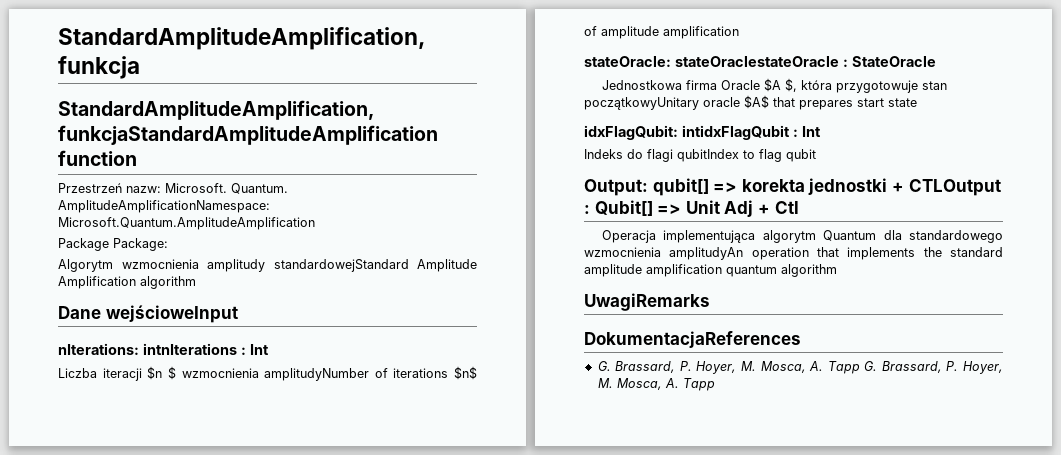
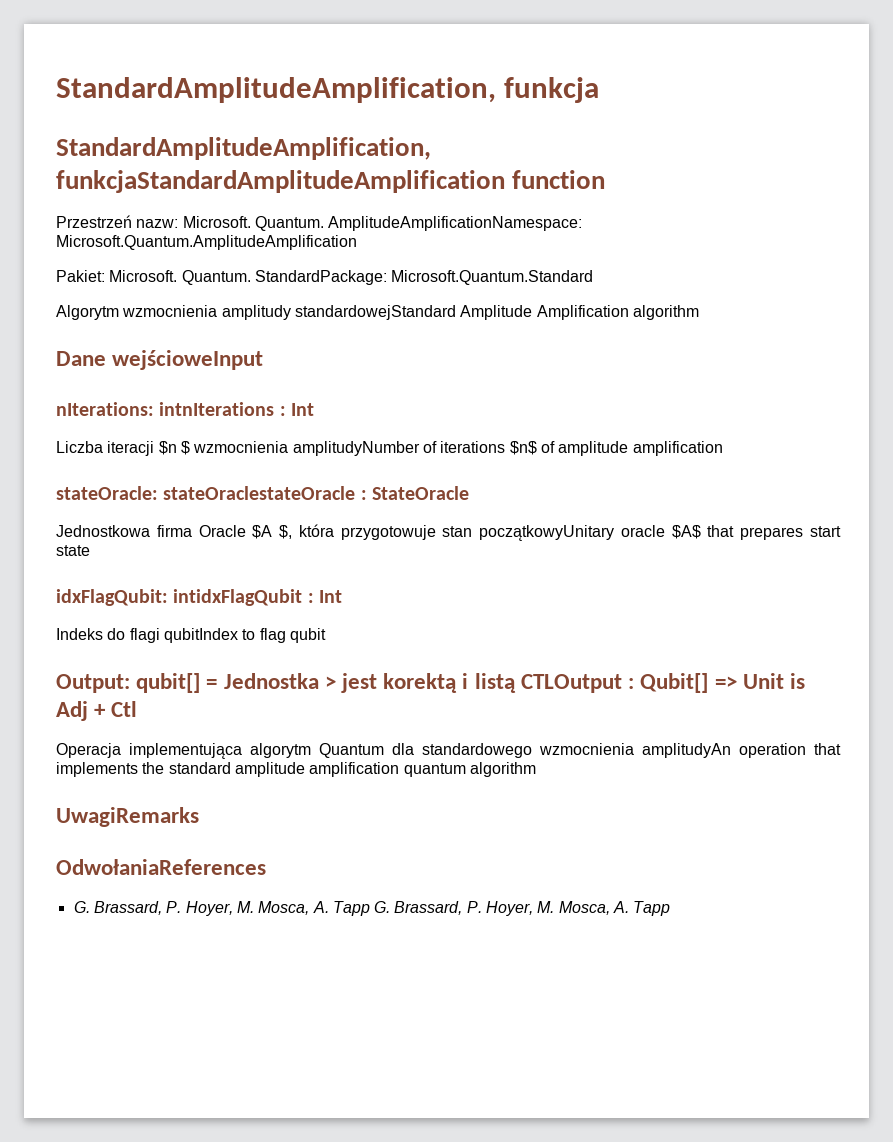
[58,238,168,251] Package Package: -> [56,270,594,285] Pakiet: Microsoft. Quantum. StandardPackage: Microsoft.Quantum.Standard
[713,178,904,195] => korekta jednostki + -> [206,673,516,693] = Jednostka > jest korektą i listą
(720, 207) none -> [789,673,805,689] is
[584,331,801,348] DokumentacjaReferences -> [56,859,266,875] OdwołaniaReferences

